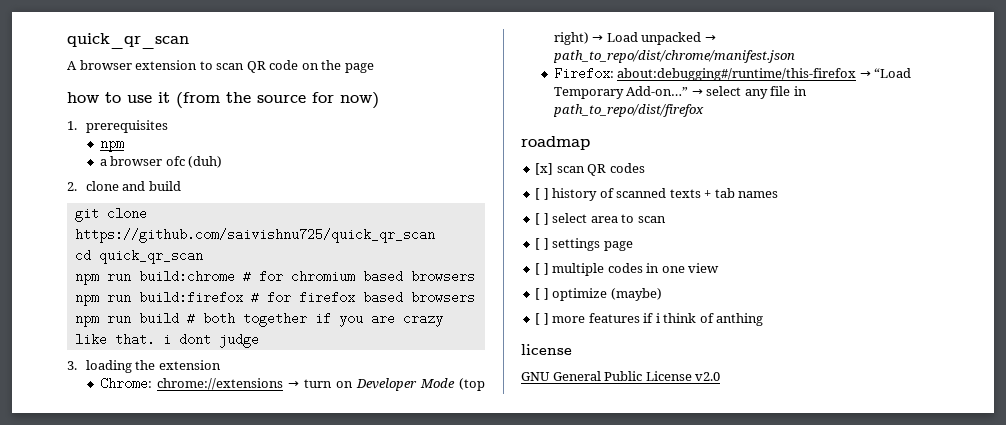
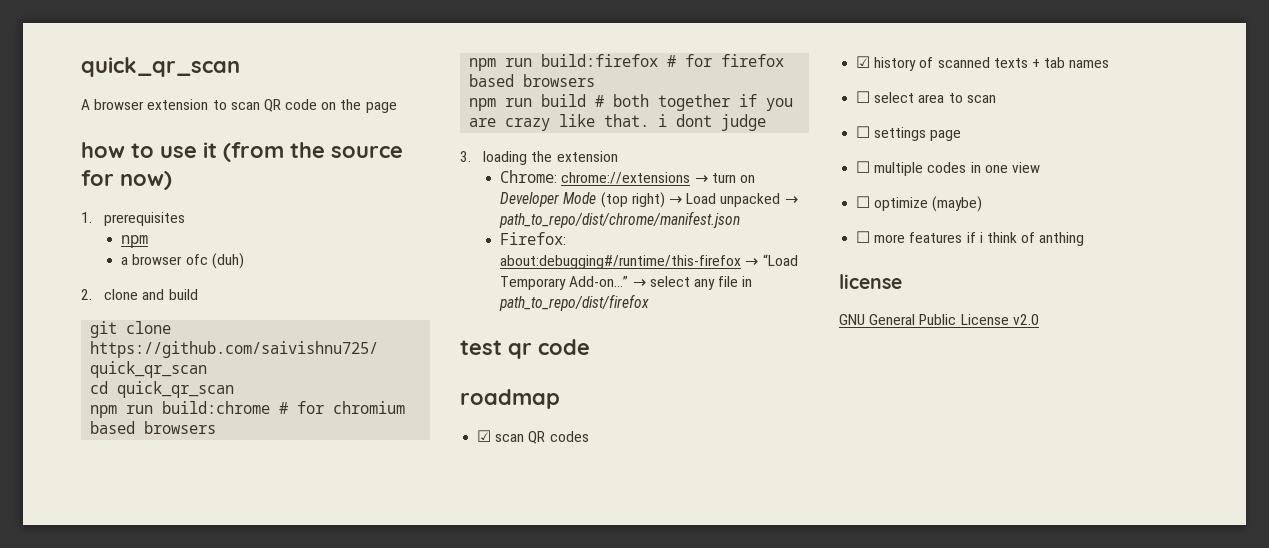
(704, 110) none -> [460,339,590,359] // test qr code
[535,163,554,175] [x] -> [477,430,492,442] ☑
[535,188,549,200] [ ] -> [856,56,871,68] ☑
[535,213,549,225] [ ] -> [856,91,871,103] ☐
[535,238,549,250] [ ] -> [856,126,871,138] ☐
[535,263,549,275] [ ] -> [856,161,871,173] ☐
[535,288,549,300] [ ] -> [856,196,871,208] ☐
[535,313,549,325] [ ] -> [856,231,871,243] ☐

